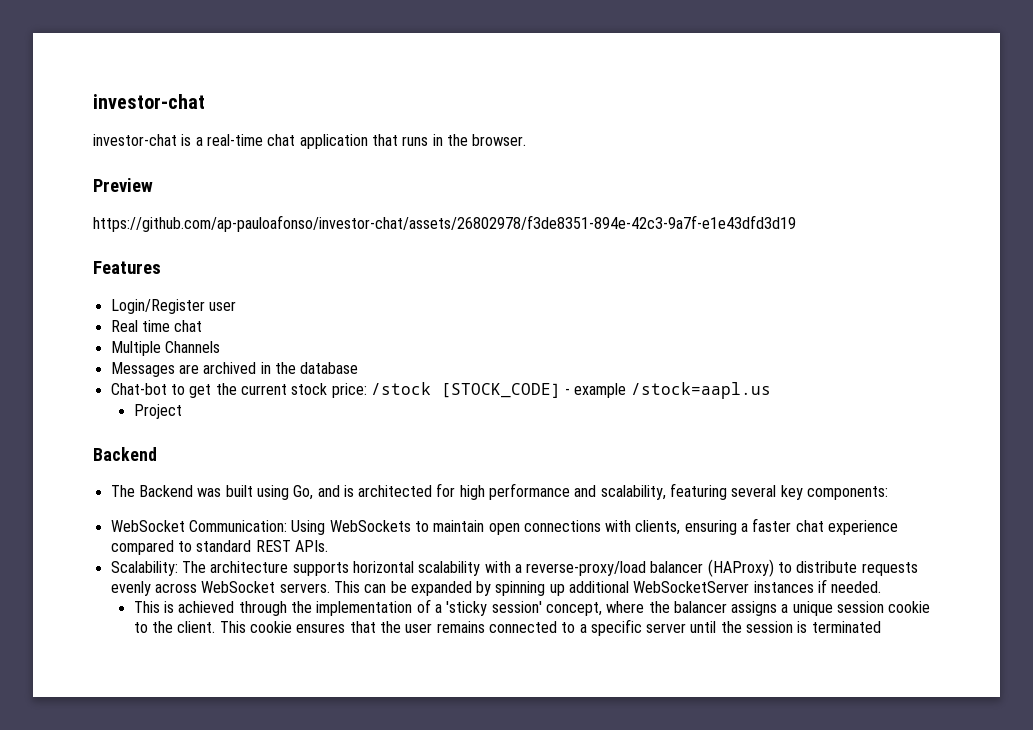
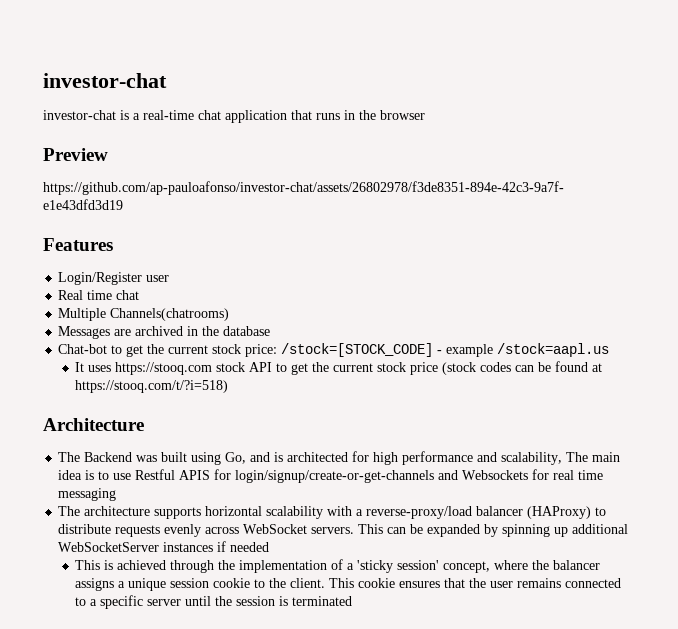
[472,134,527,146] browser. -> [380,110,425,120] browser
[164,341,220,353] Channels -> [110,308,230,321] Channels(chatrooms)
[370,382,561,398] /stock [STOCK_CODE] -> [281,343,434,357] /stock=[STOCK_CODE]
[133,404,182,419] [93,447,157,461] Project // Backend -> [75,361,603,375] [75,380,229,393] [43,418,144,431] It uses https://stooq.com stock API to get the current stock price (stock codes can be found at https://stooq.com/t/?i=518) // Architecture
[670,483,889,500] [110,518,899,535] [110,540,328,555] [110,561,178,576] featuring several key components: // WebSocket Communication: Using WebSockets to maintain open connections with clients, ensuring a faster chat experience compared to standard REST APIs. // Scalability: -> [566,452,621,462] [58,469,604,483] [58,488,117,501] The main idea is to use Restful APIS for login/signup/create-or-get-channels and Websockets for real time messaging //
[831,581,882,593] needed. -> [230,542,270,552] needed

